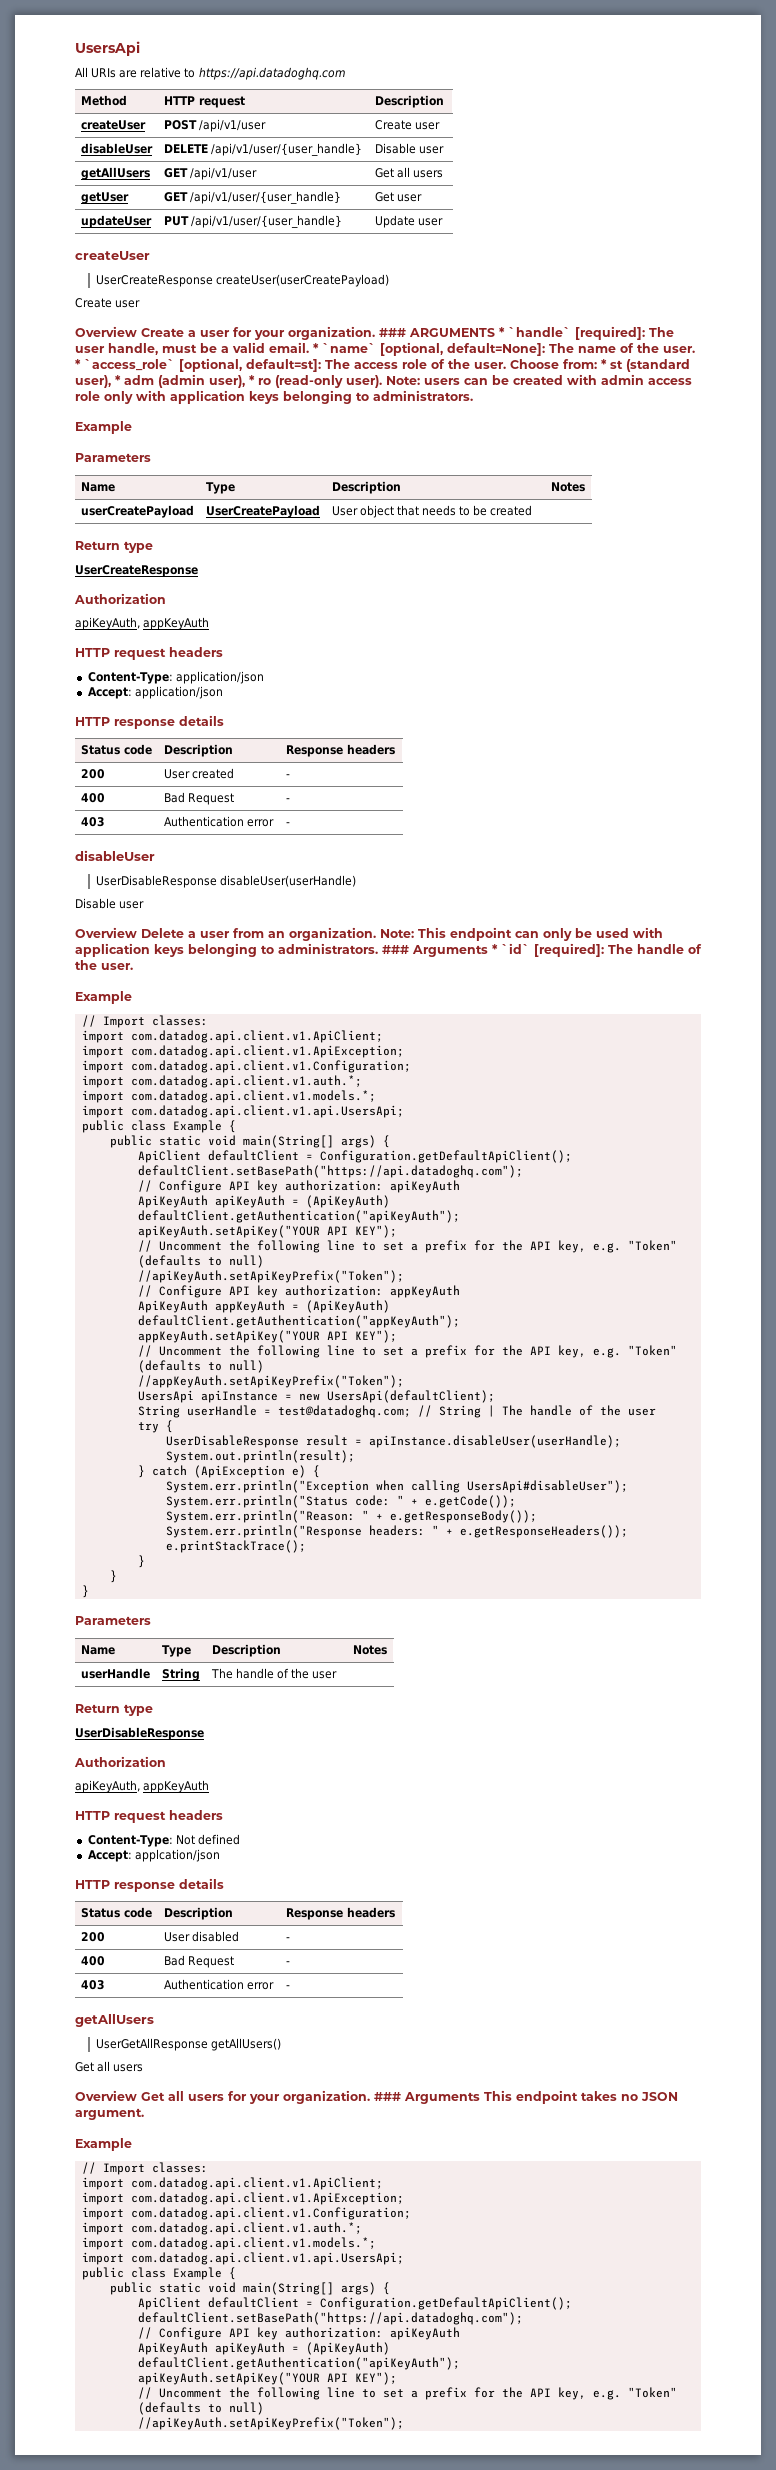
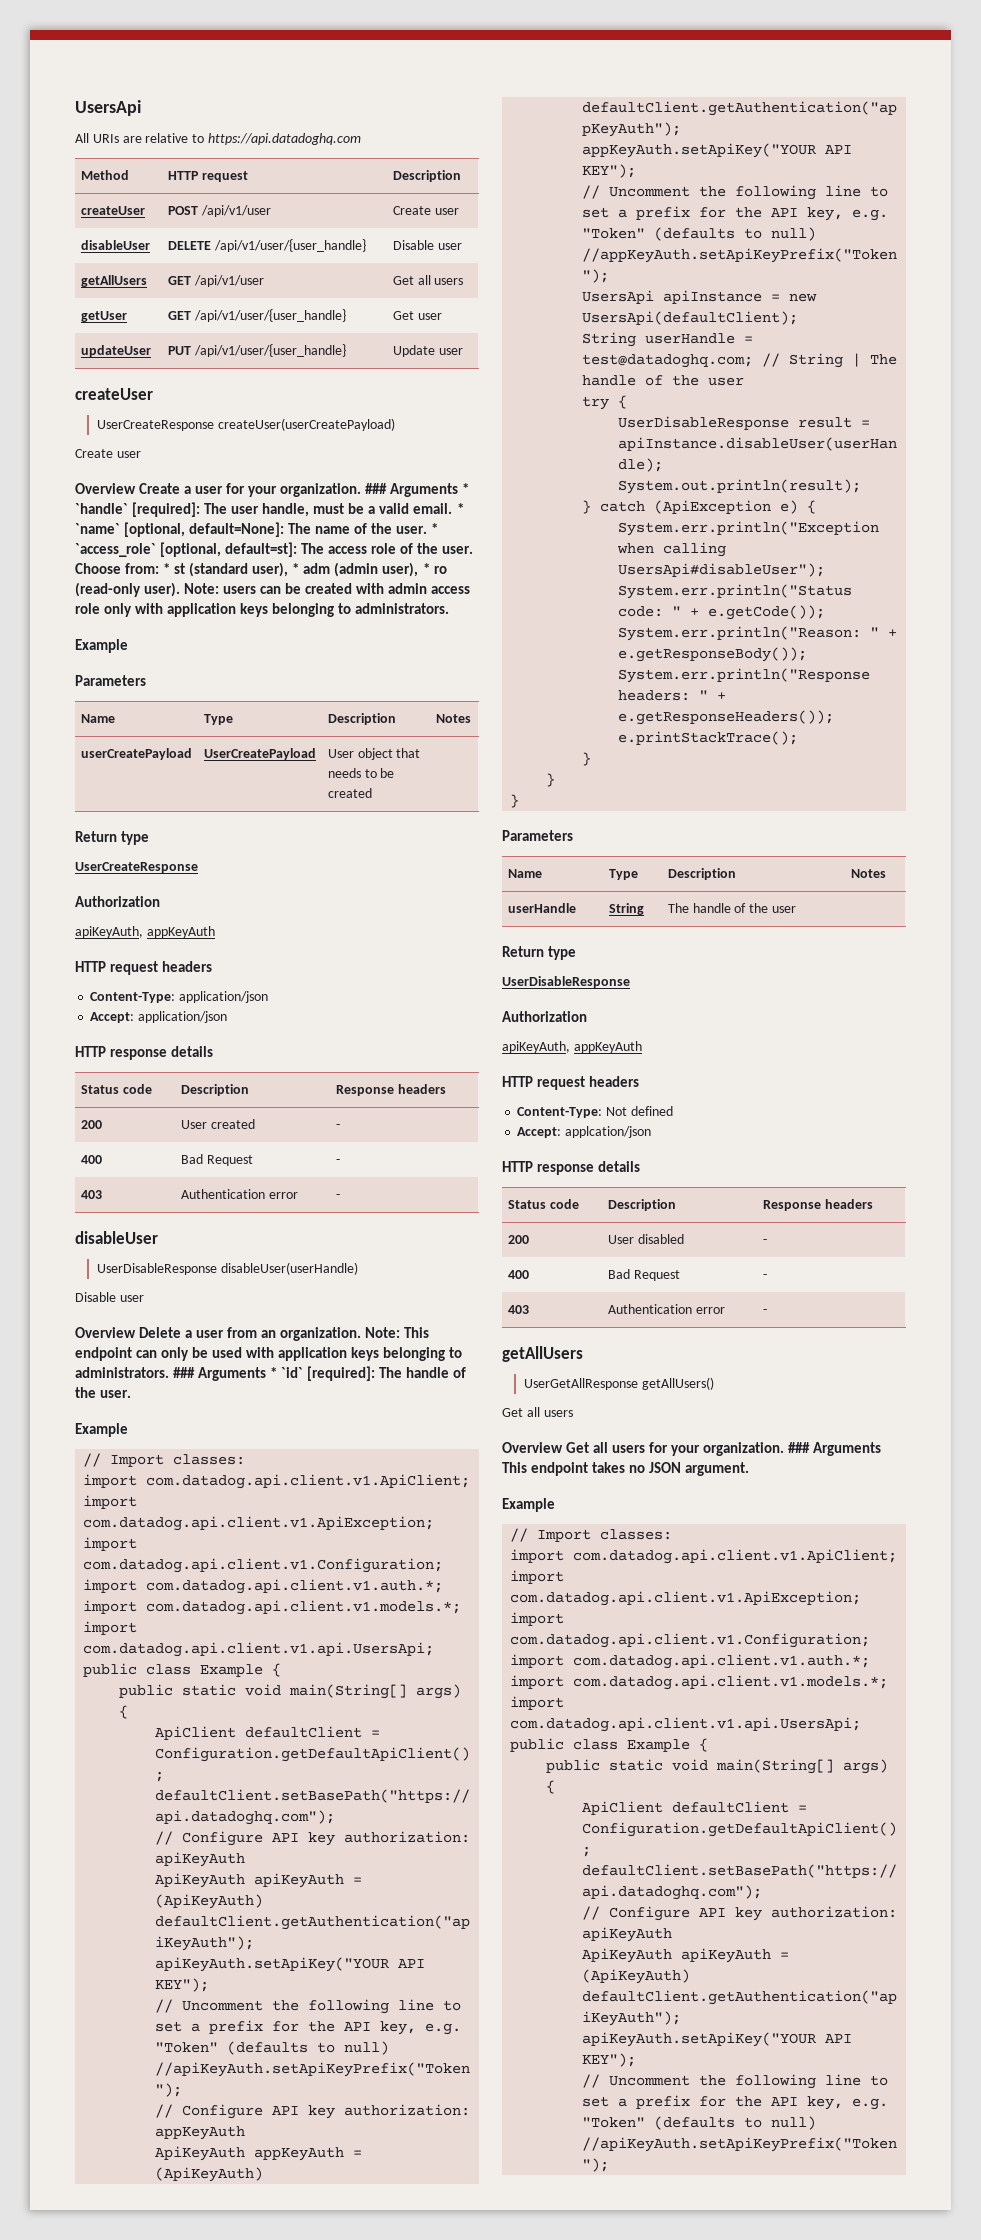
[409,328,495,337] ARGUMENTS -> [390,483,459,497] Arguments

